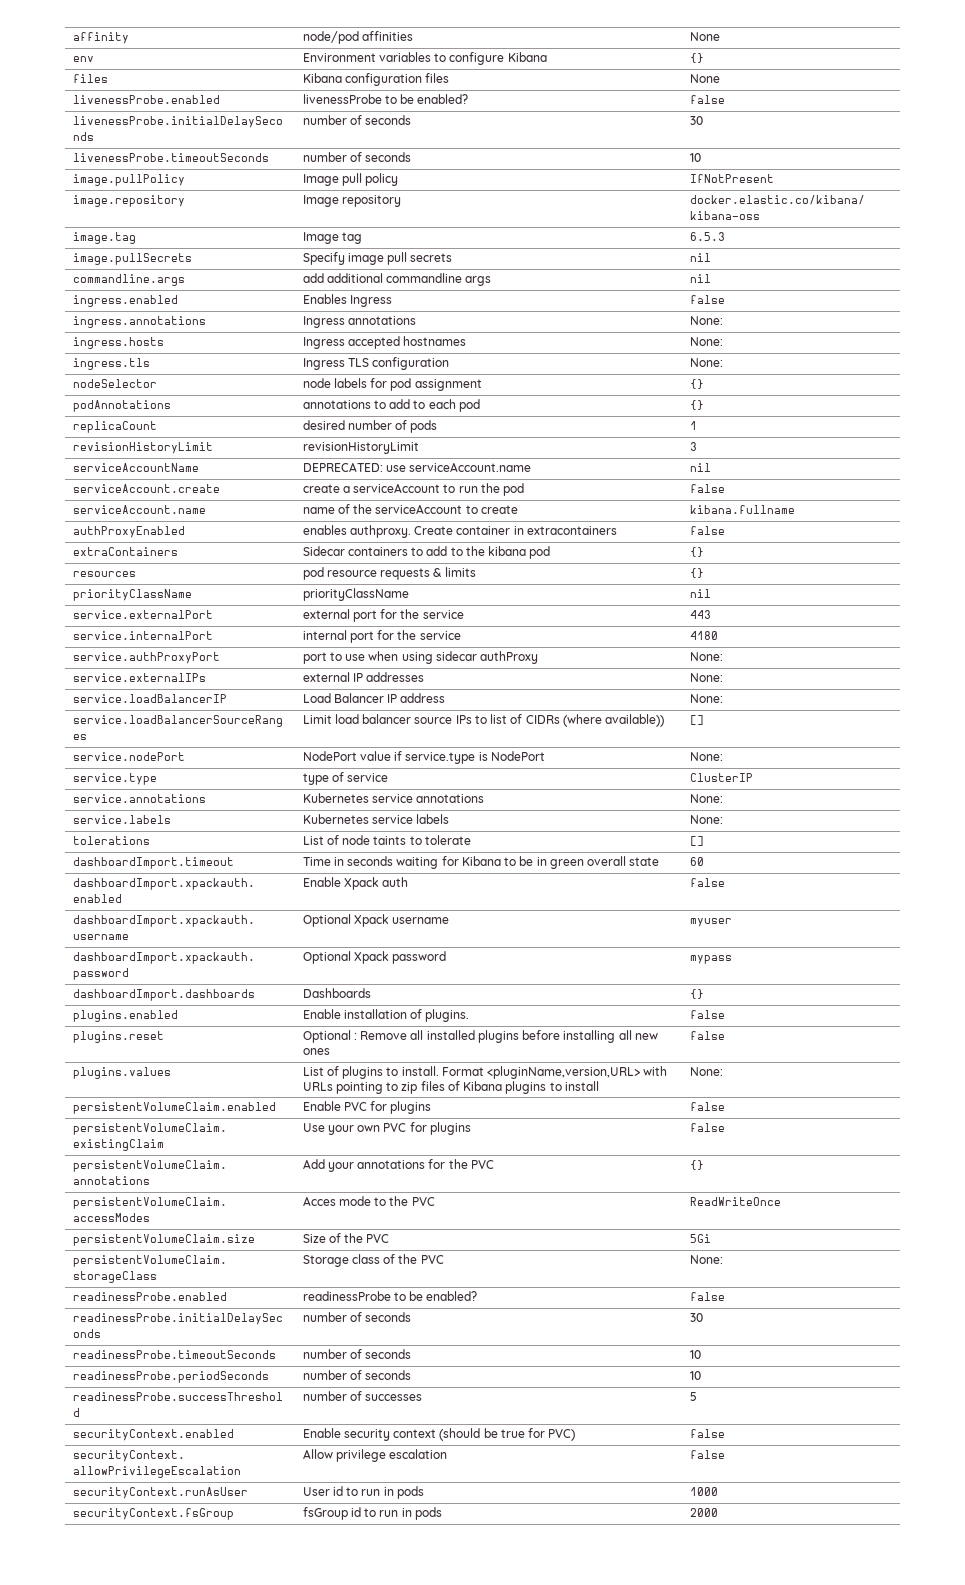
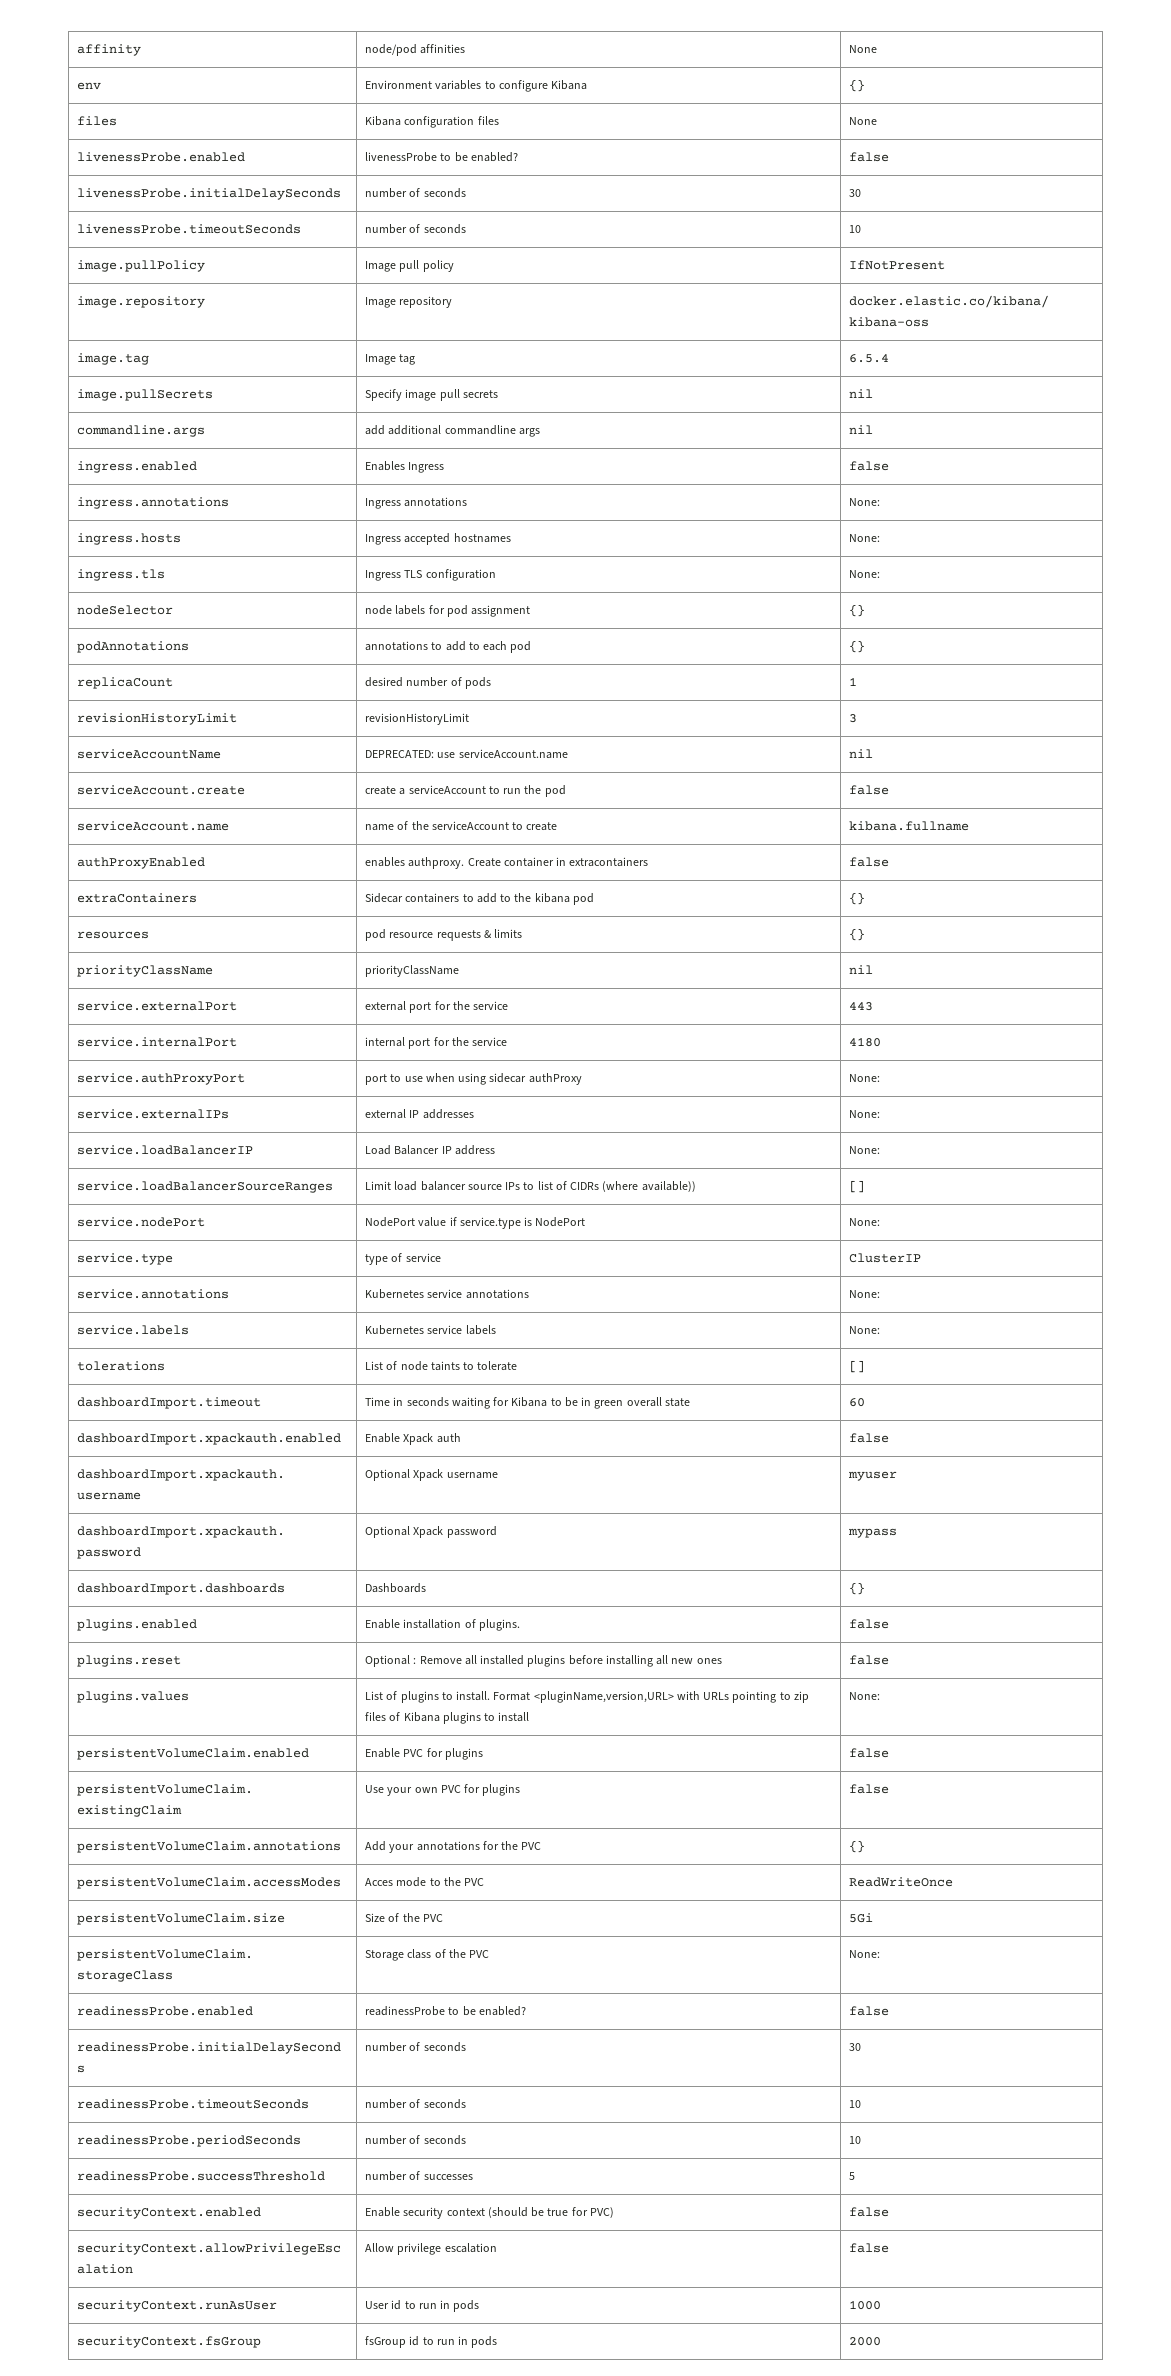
[689,232,725,241] 6.5.3 -> [849,354,890,363] 6.5.4

